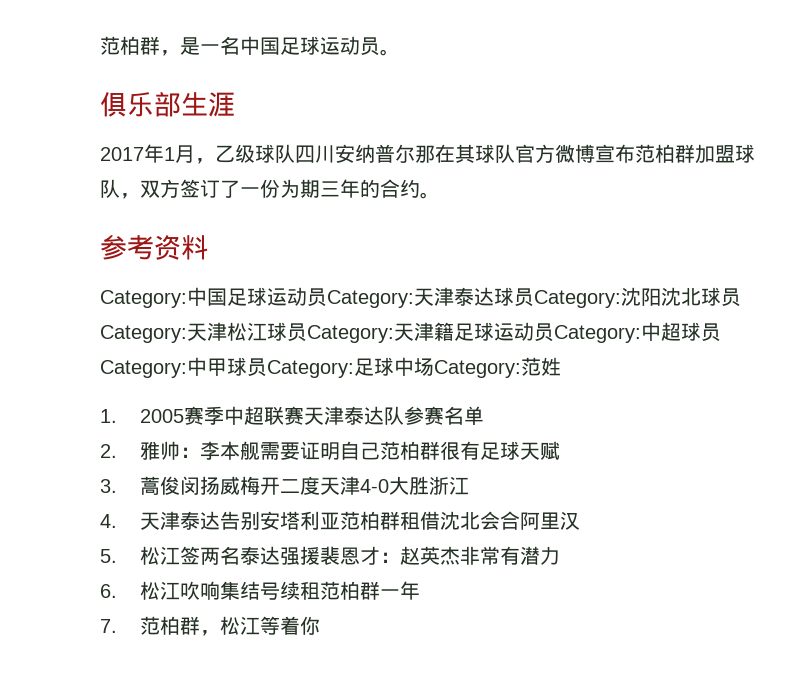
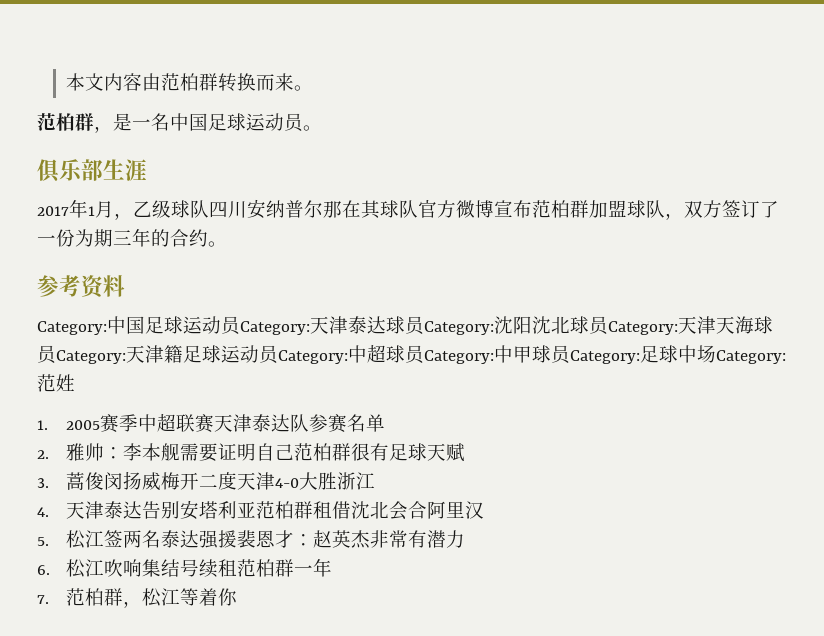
(100, 45) none -> [66,73,314,92] 本文内容由范柏群转换而来。 //
[227,322,267,341] 松江 -> [716,316,754,334] 天海

